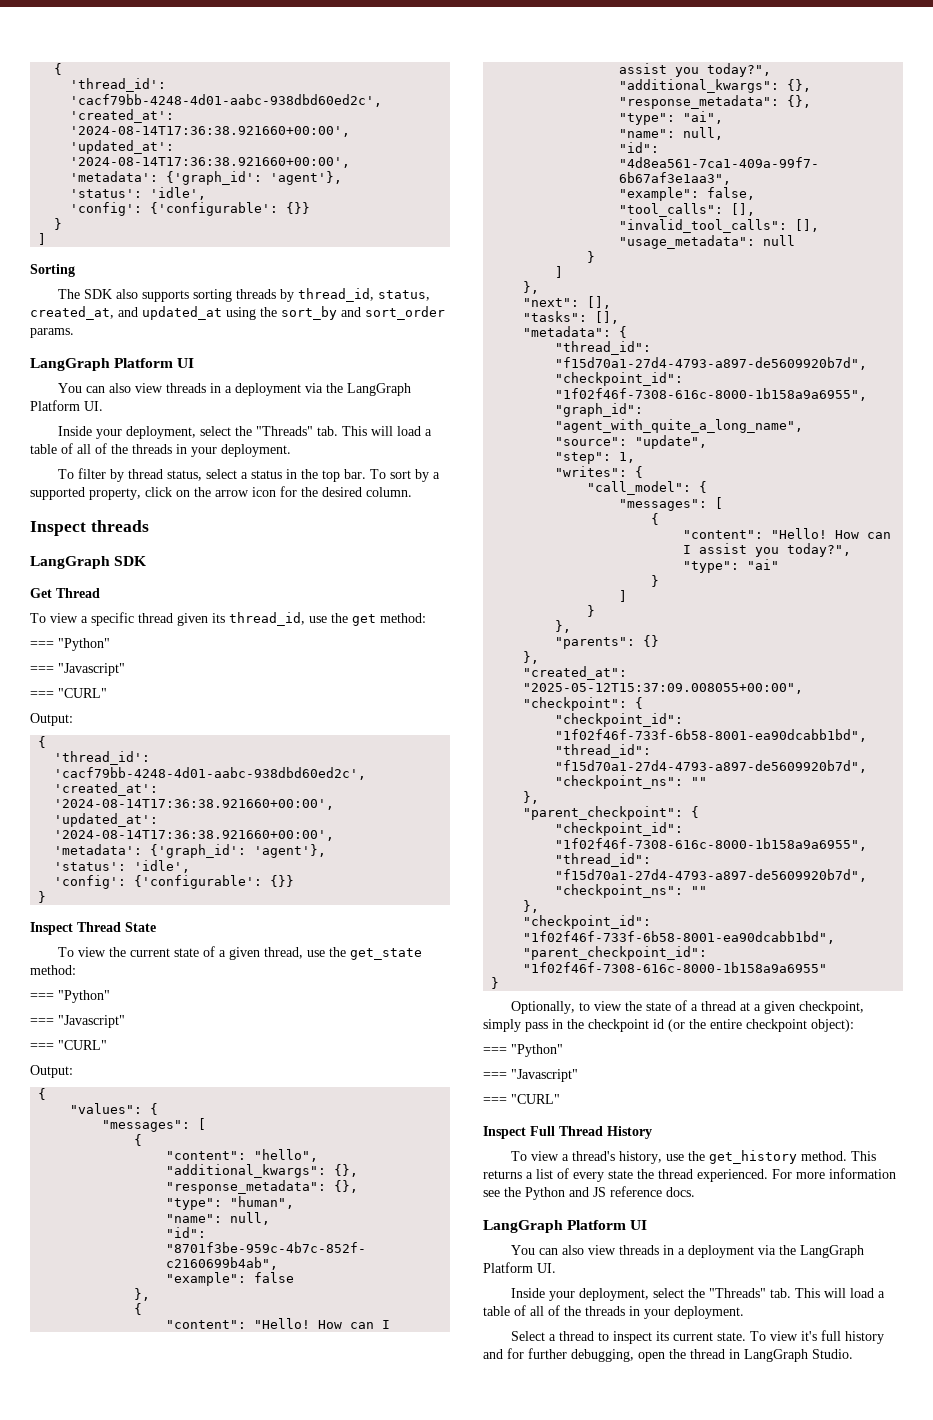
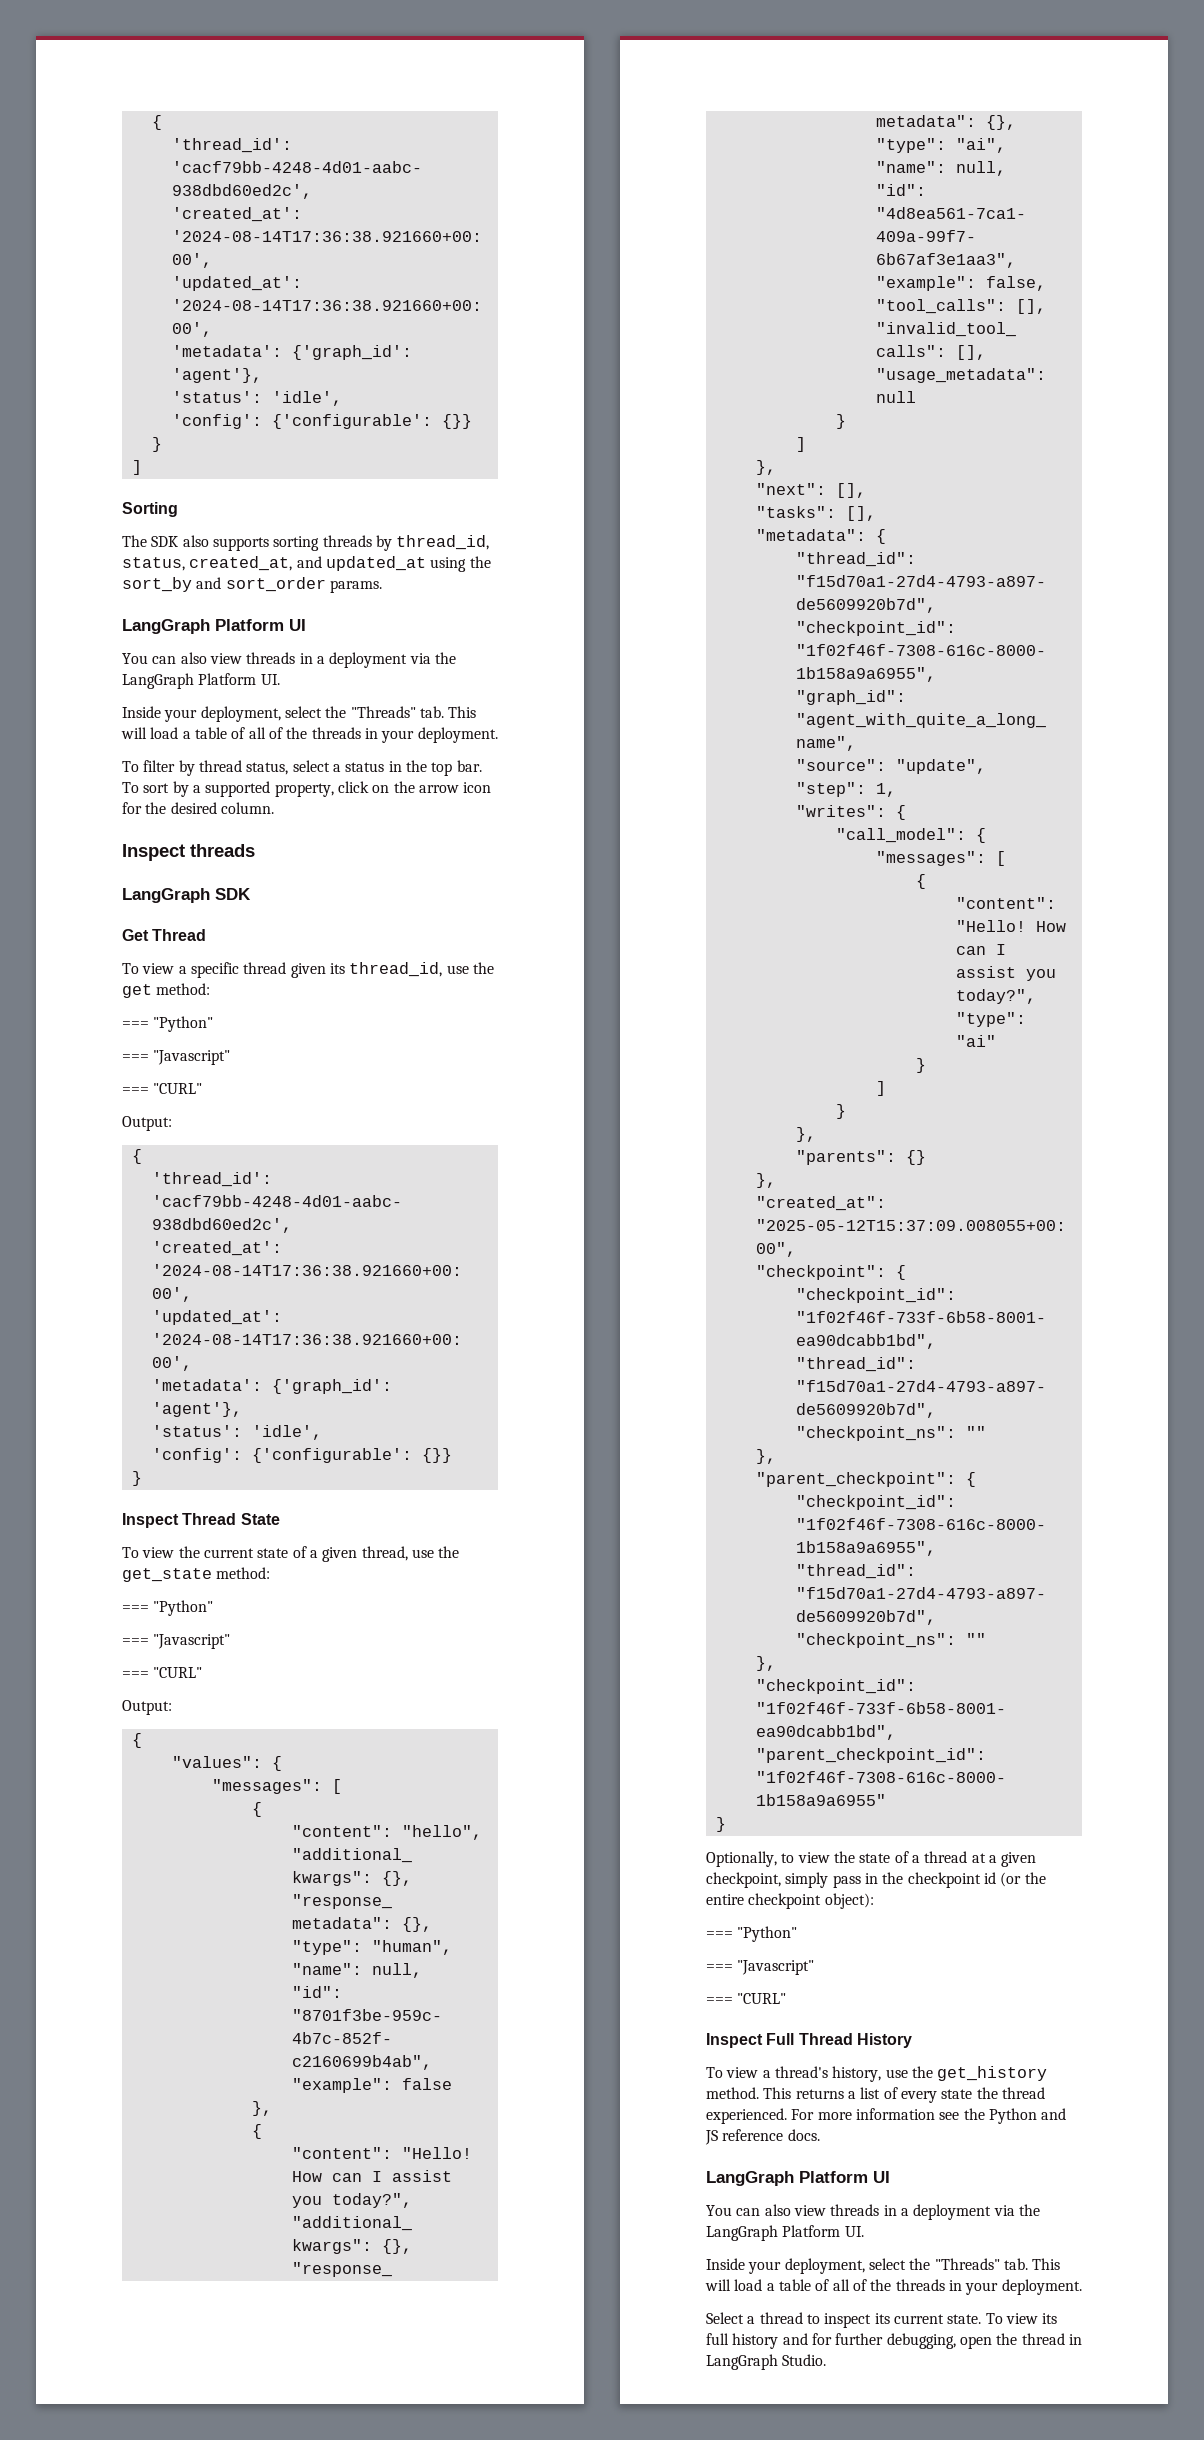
[800,1331,817,1341] it's -> [1042,2313,1058,2324] its

